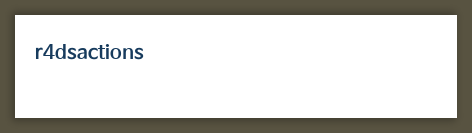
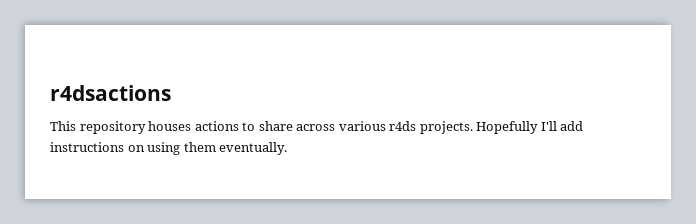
(144, 52) none -> [50,121,584,134] [50,142,288,155] // This repository houses actions to share across various r4ds projects. Hopefully I'll add instructions on using them eventually.

